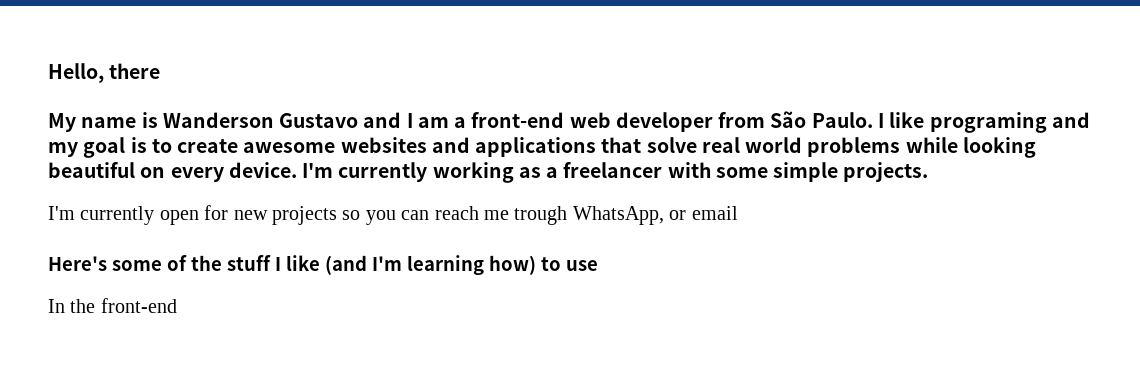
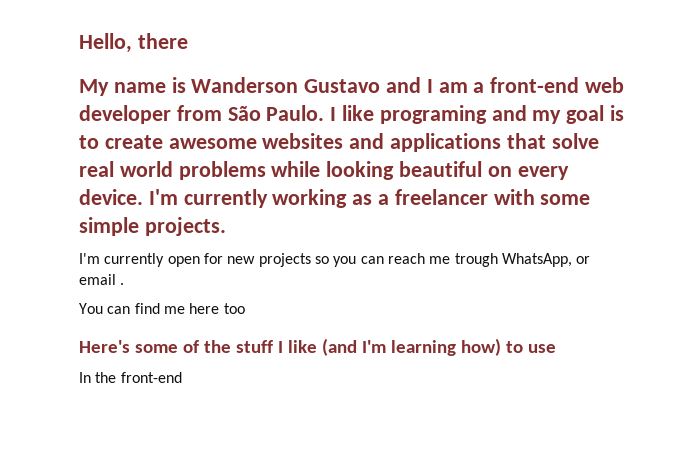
(738, 213) none -> [120,283,125,285] [79,303,245,314] . // You can find me here too

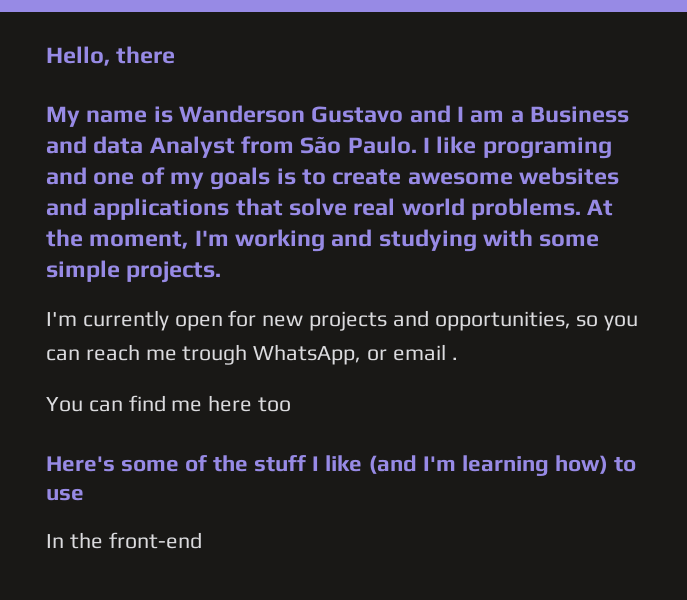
[490,77,625,93] [79,105,171,124] front-end web developer -> [530,106,630,123] [46,136,235,158] Business and data Analyst
[532,105,605,124] my goal -> [93,167,271,190] one of my goals
[178,161,569,180] [79,189,488,208] problems while looking beautiful on every device. I'm currently working as a freelancer -> [471,198,614,220] [46,229,477,252] problems. At the moment, I'm working and studying
(311, 260) none -> [392,310,571,331] and opportunities,

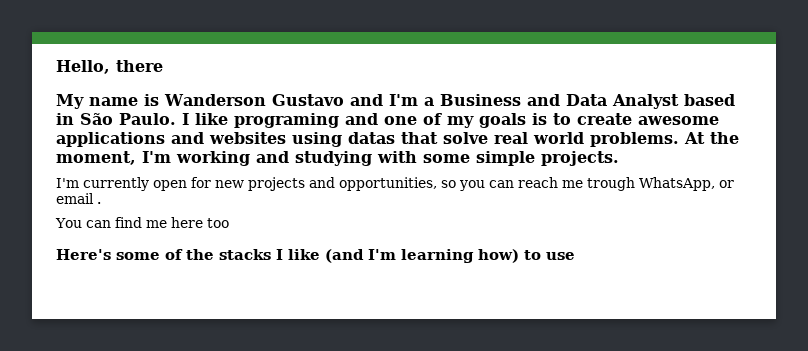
[457,106,505,123] I am -> [388,94,418,106] I'm
[93,136,295,158] data Analyst from -> [565,94,735,109] [56,113,74,125] Data Analyst based in
[519,167,620,185] [46,198,230,220] websites and applications -> [56,132,395,147] applications and websites using datas
[254,455,307,472] stuff -> [219,249,271,260] stacks
[46,532,202,549] // In the front-end -> (575, 256) none

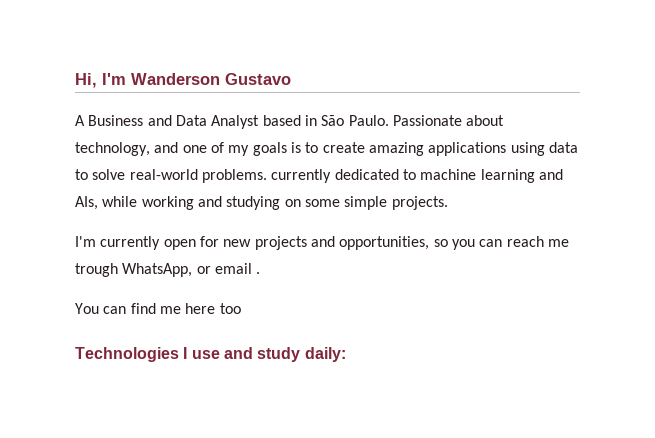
[56,60,163,74] [56,94,159,109] Hello, there // My name is -> [75,73,126,88] Hi, I'm
[349,94,434,106] and I'm a -> [75,115,85,126] // A
[182,113,339,128] I like programing -> [392,115,505,126] [75,142,150,156] Passionate about technology,
[638,116,719,125] [56,132,739,147] [56,151,171,165] awesome applications and websites using datas that solve real world problems. At the moment, I'm -> [368,142,578,156] [75,169,563,183] [75,196,138,210] amazing applications using data to solve real-world problems. currently dedicated to machine learning and AIs, while
[377,151,417,163] with -> [284,199,301,207] on
[56,249,575,263] Here's some of the stacks I like (and I'm learning how) to use -> [75,347,346,362] Technologies I use and study daily:

